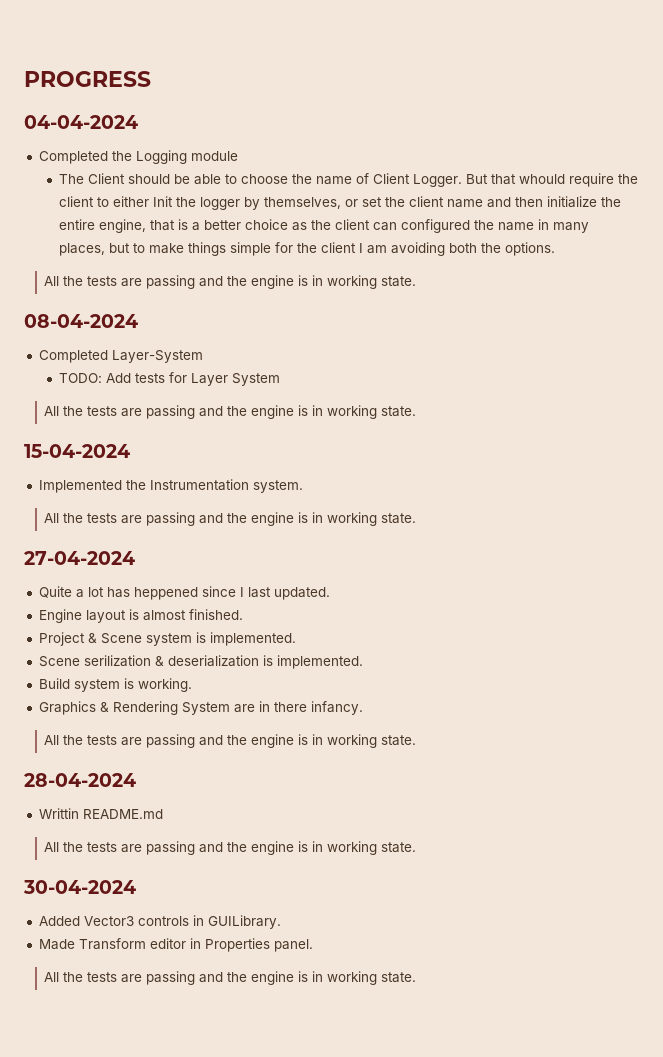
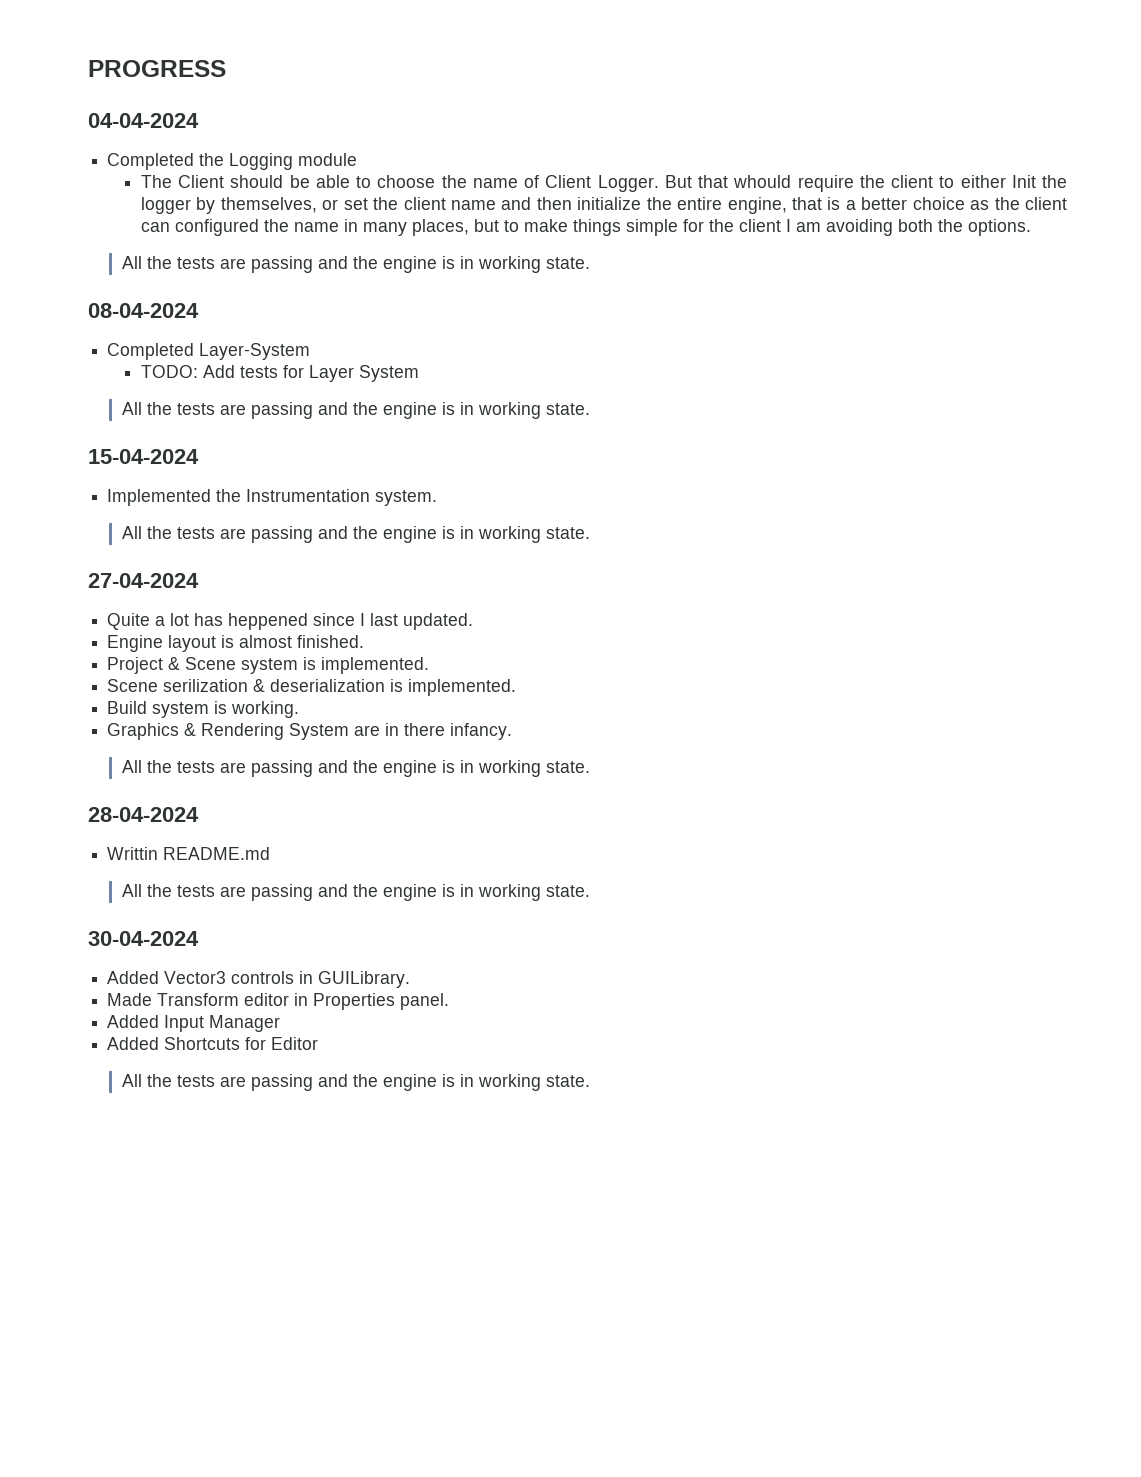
(313, 945) none -> [107,1015,281,1032] [107,1037,319,1050] // Added Input Manager // Added Shortcuts for Editor

